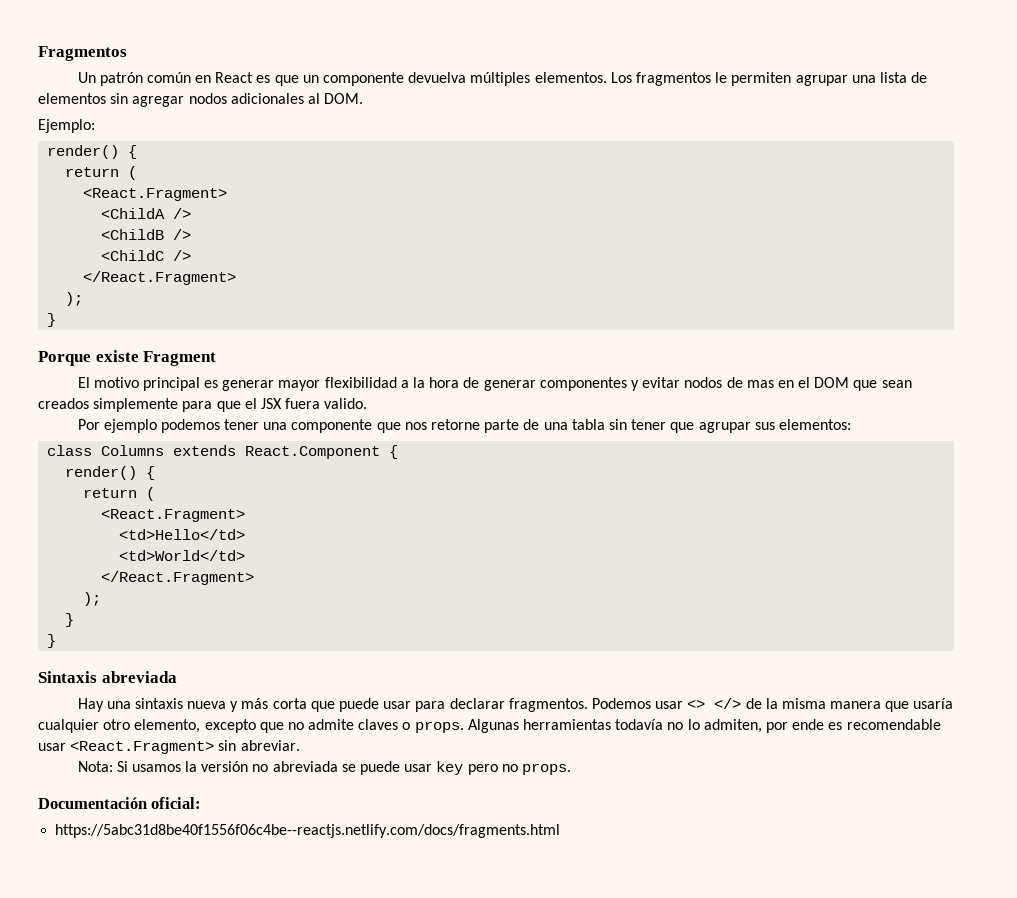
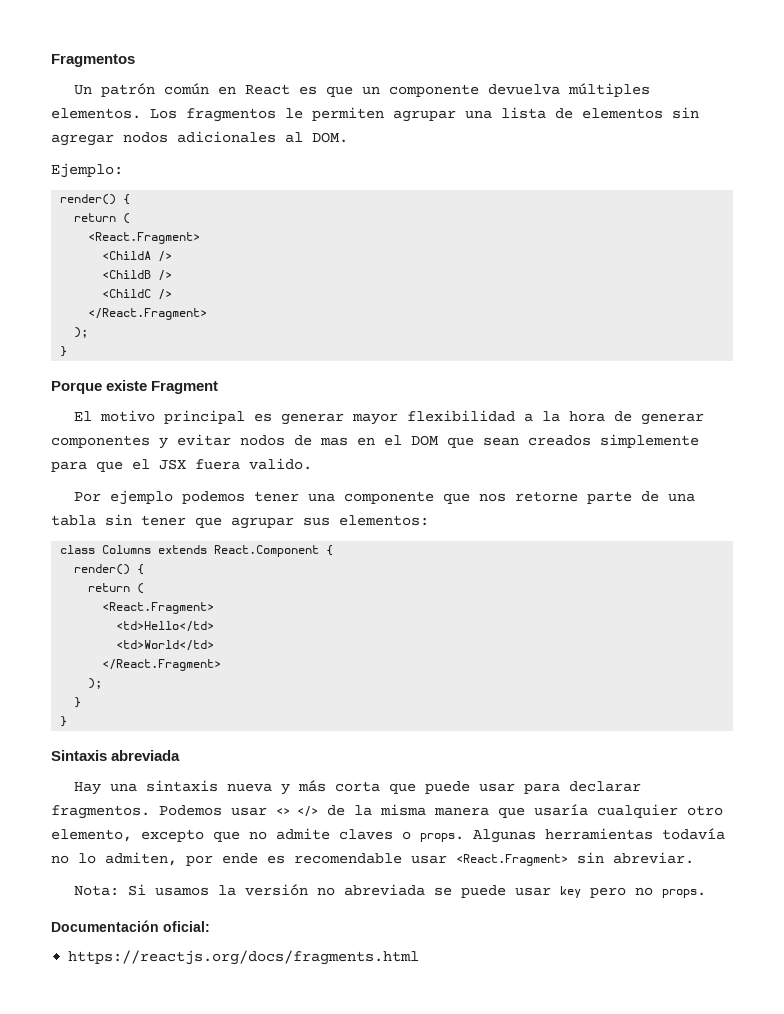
[55,824,561,838] https://5abc31d8be40f1556f06c4be--reactjs.netlify.com/docs/fragments.html -> [68,950,420,965] https://reactjs.org/docs/fragments.html

